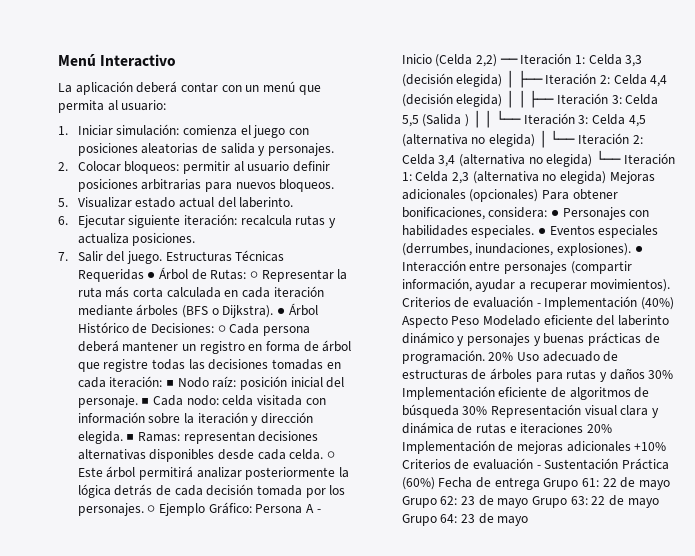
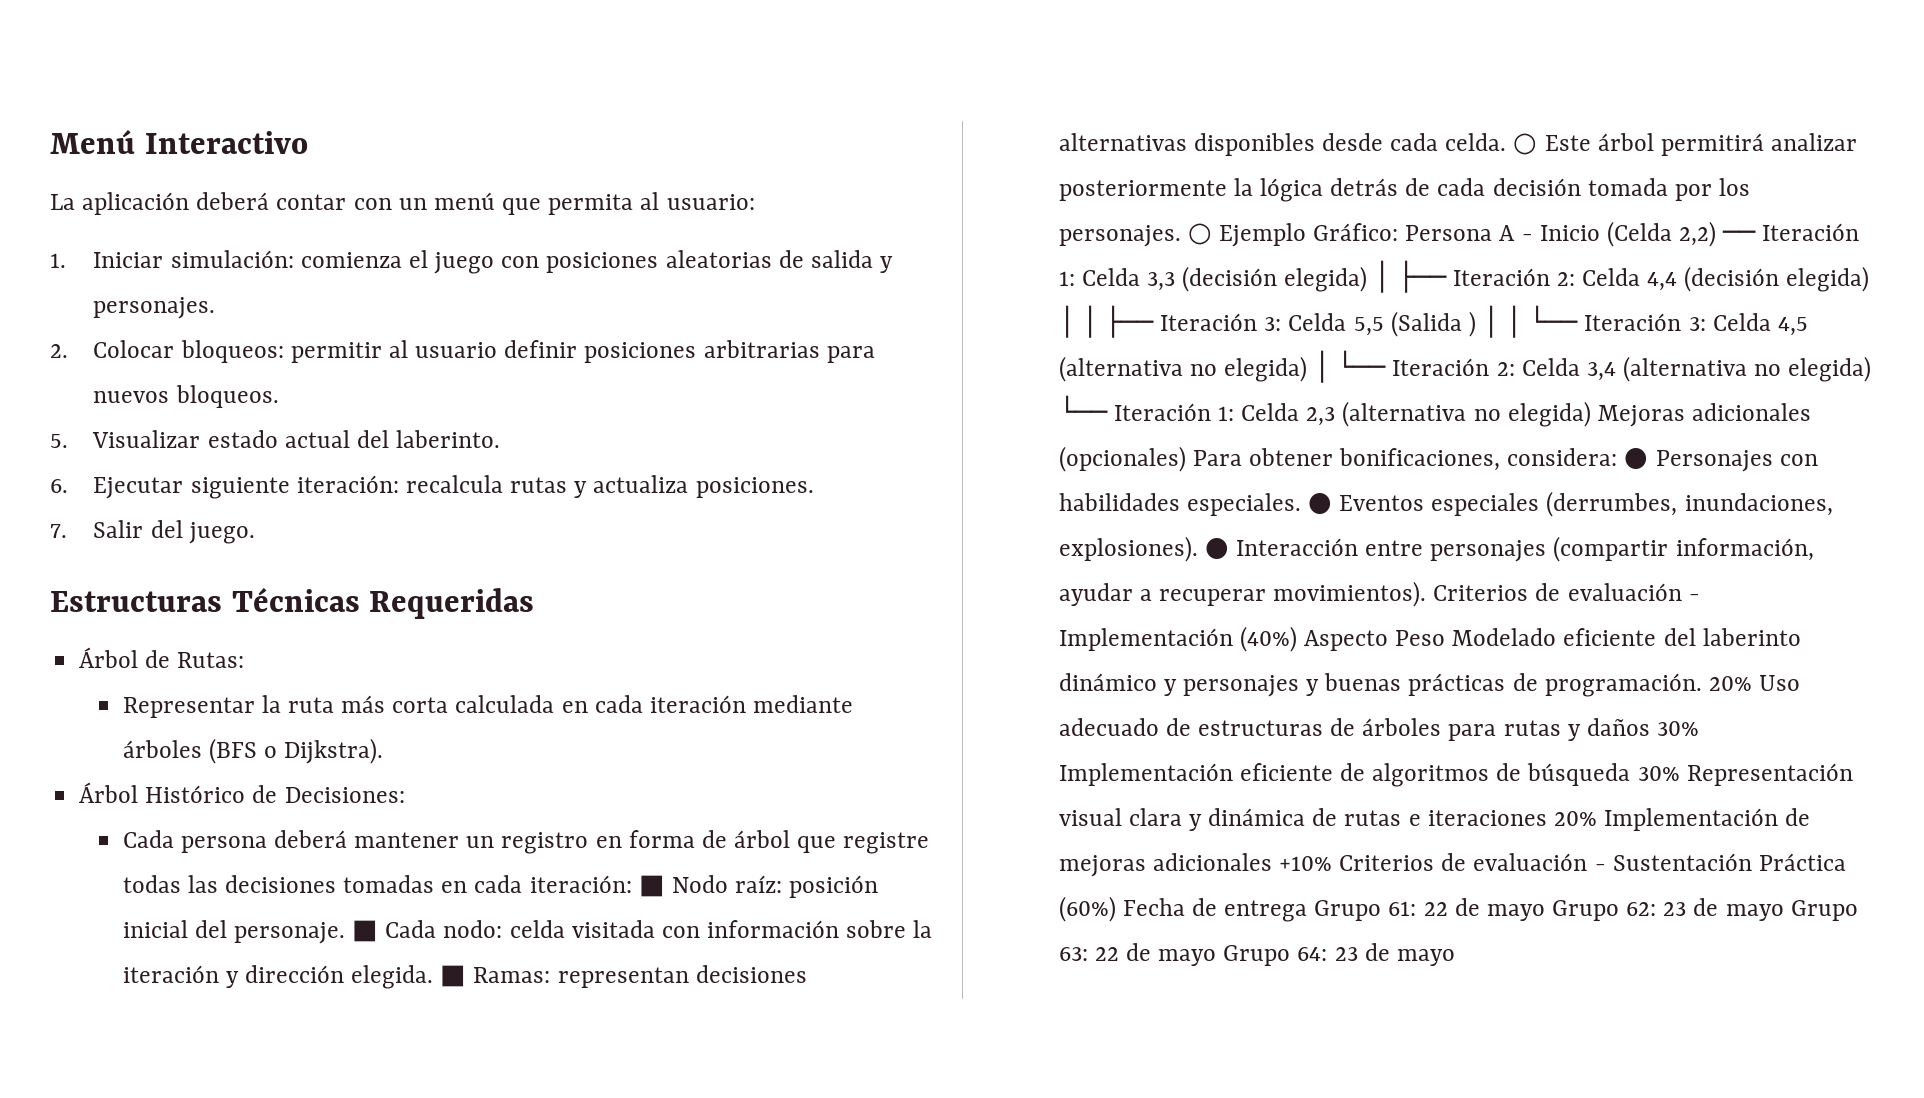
(163, 257) none -> (255, 533) //
[147,271,156,279] ● -> (535, 603) //
[250,271,259,279] ○ -> (245, 660) //
[277,307,286,315] ● -> (384, 751) //
[217,325,226,333] ○ -> (405, 795) //

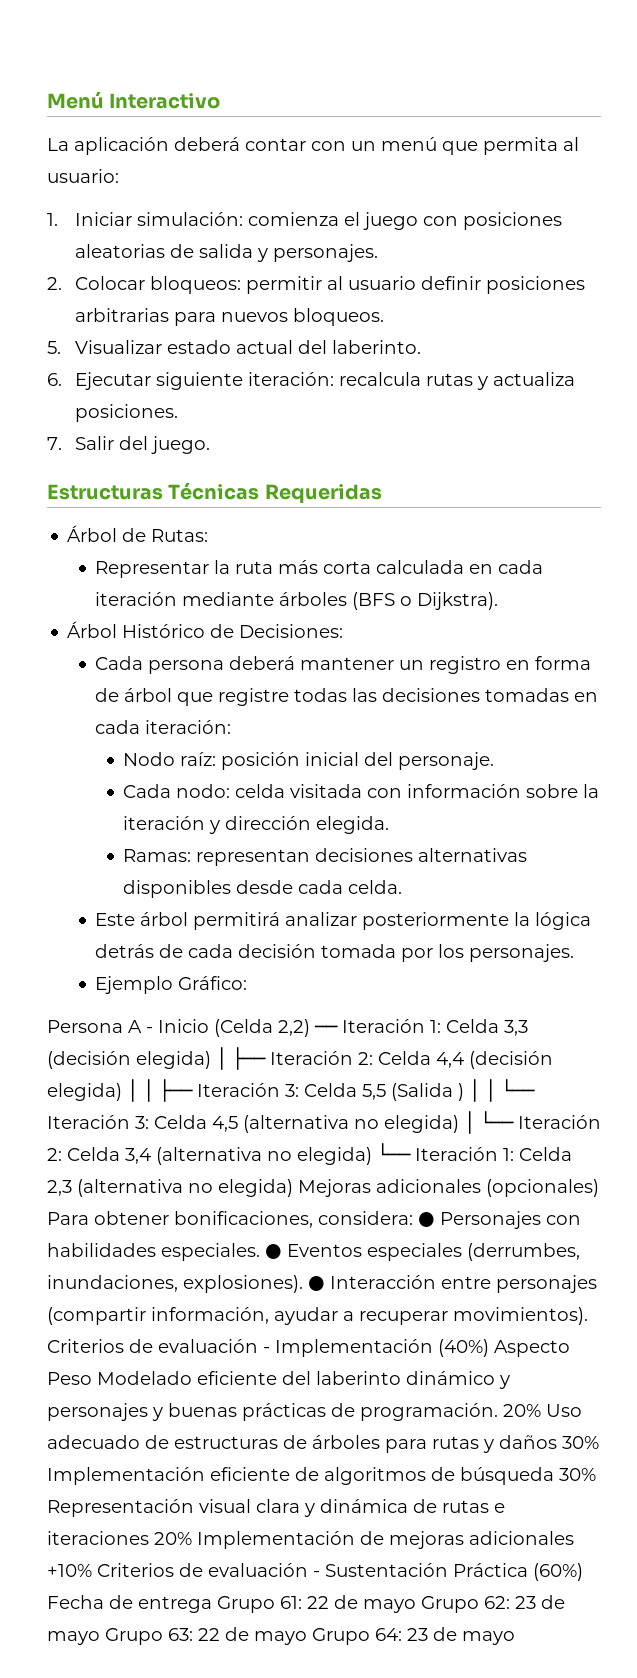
[638,875,665,897] ■ -> (232, 727) //
[352,920,379,942] ■ -> (495, 761) //
[440,965,467,987] ■ -> (390, 825) //
[1513,133,1538,155] ○ -> (403, 887) //
[1187,223,1212,245] ○ -> (575, 953) //
(1399, 232) none -> (248, 983) //

